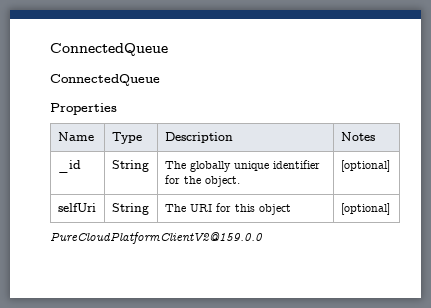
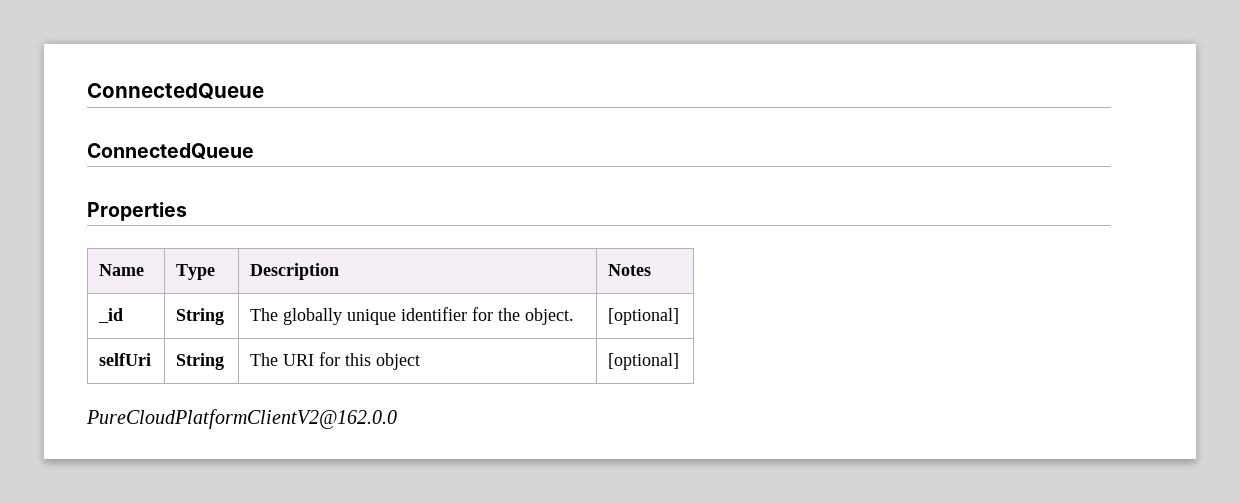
[50,232,263,244] PureCloudPlatformClientV2@159.0.0 -> [86,409,397,429] PureCloudPlatformClientV2@162.0.0

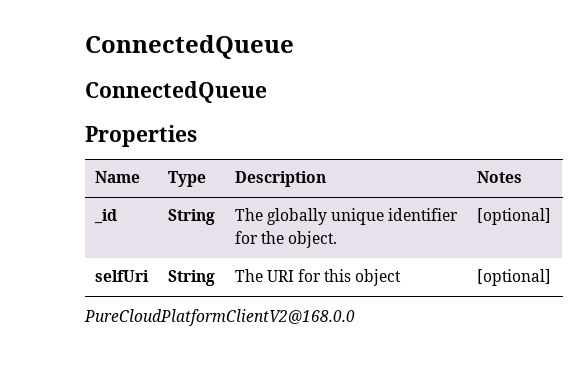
[86,409,397,429] PureCloudPlatformClientV2@162.0.0 -> [84,309,355,326] PureCloudPlatformClientV2@168.0.0

